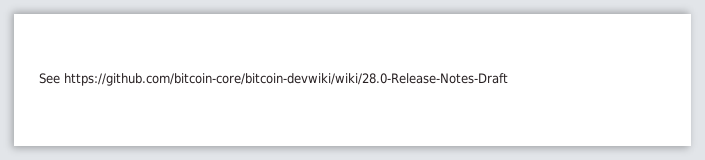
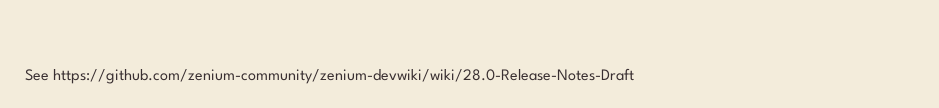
[64,73,508,86] https://github.com/bitcoin-core/bitcoin-devwiki/wiki/28.0-Release-Notes-Draft -> [53,68,635,84] https://github.com/zenium-community/zenium-devwiki/wiki/28.0-Release-Notes-Draft

